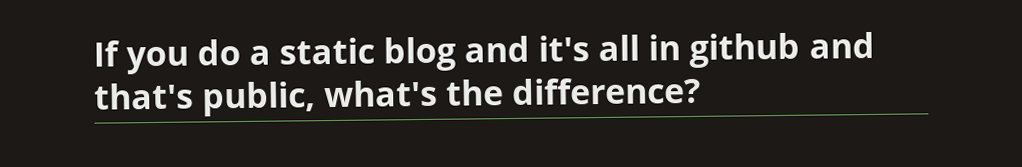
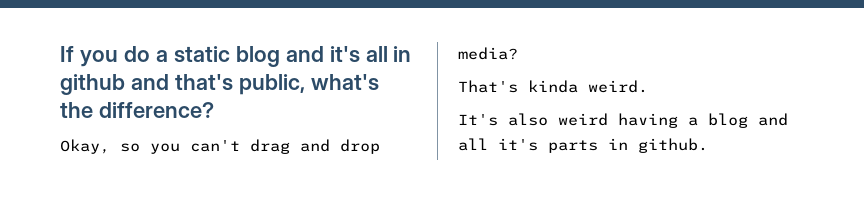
(702, 90) none -> [60,139,380,154] [458,47,518,60] [458,80,648,93] [458,113,788,128] [458,138,708,153] // Okay, so you can't drag and drop media? // That's kinda weird. // It's also weird having a blog and all it's parts in github.

